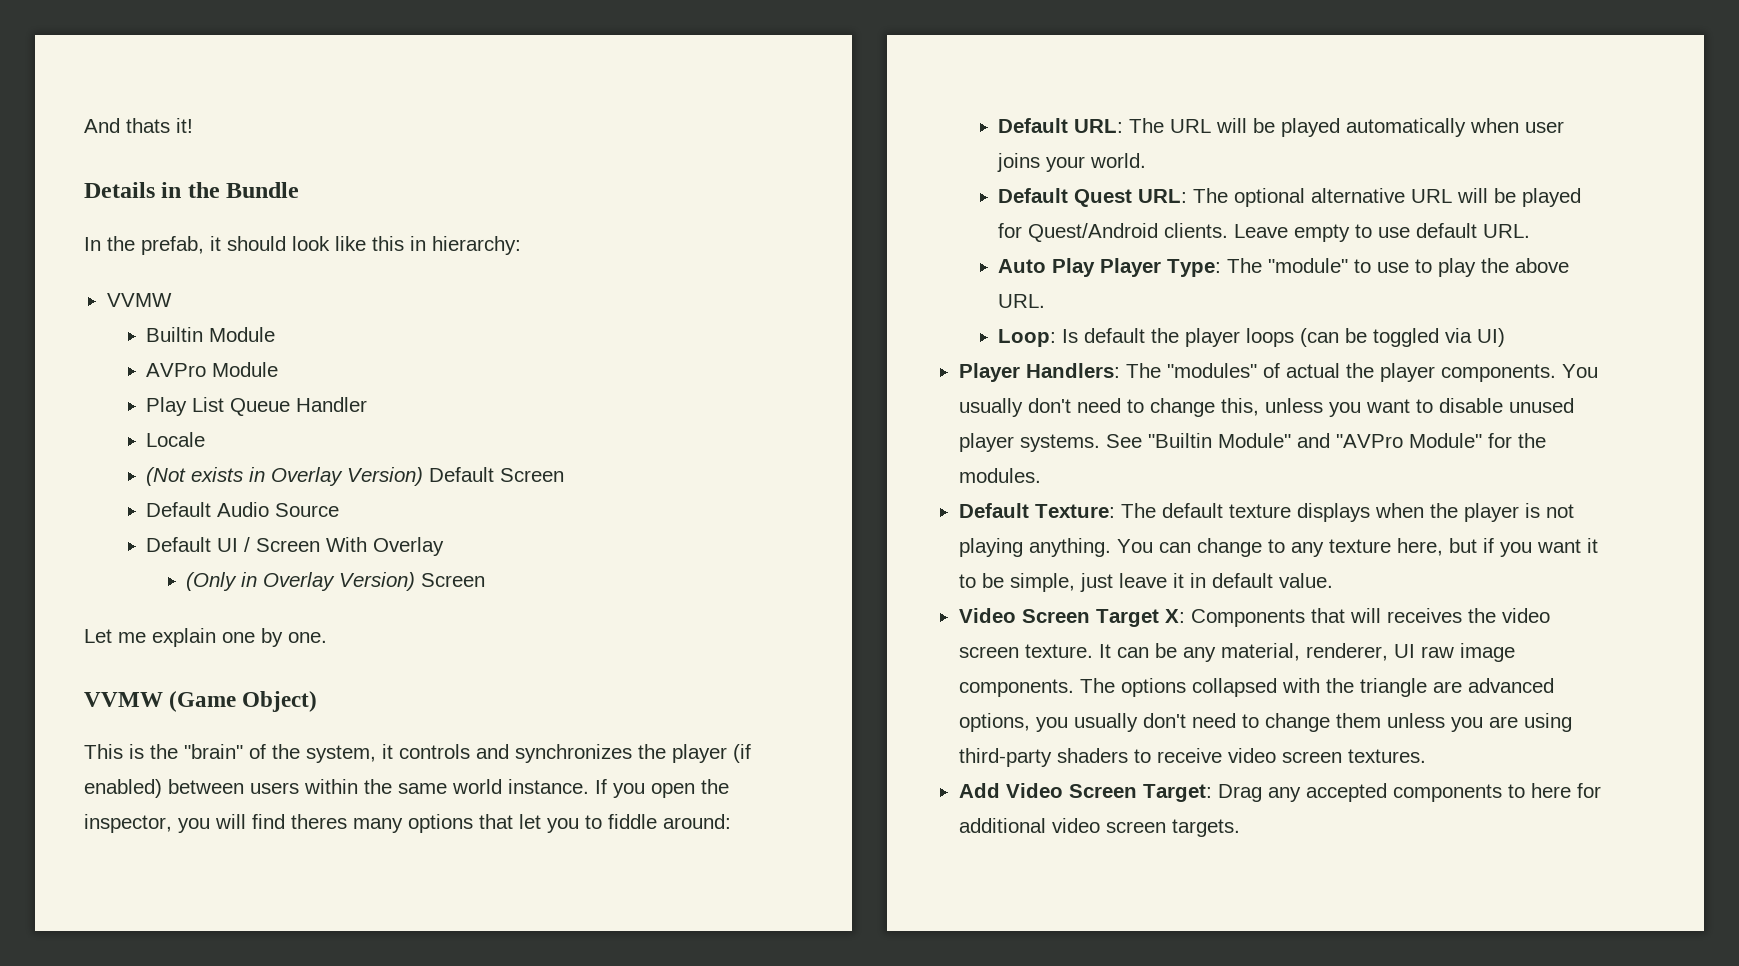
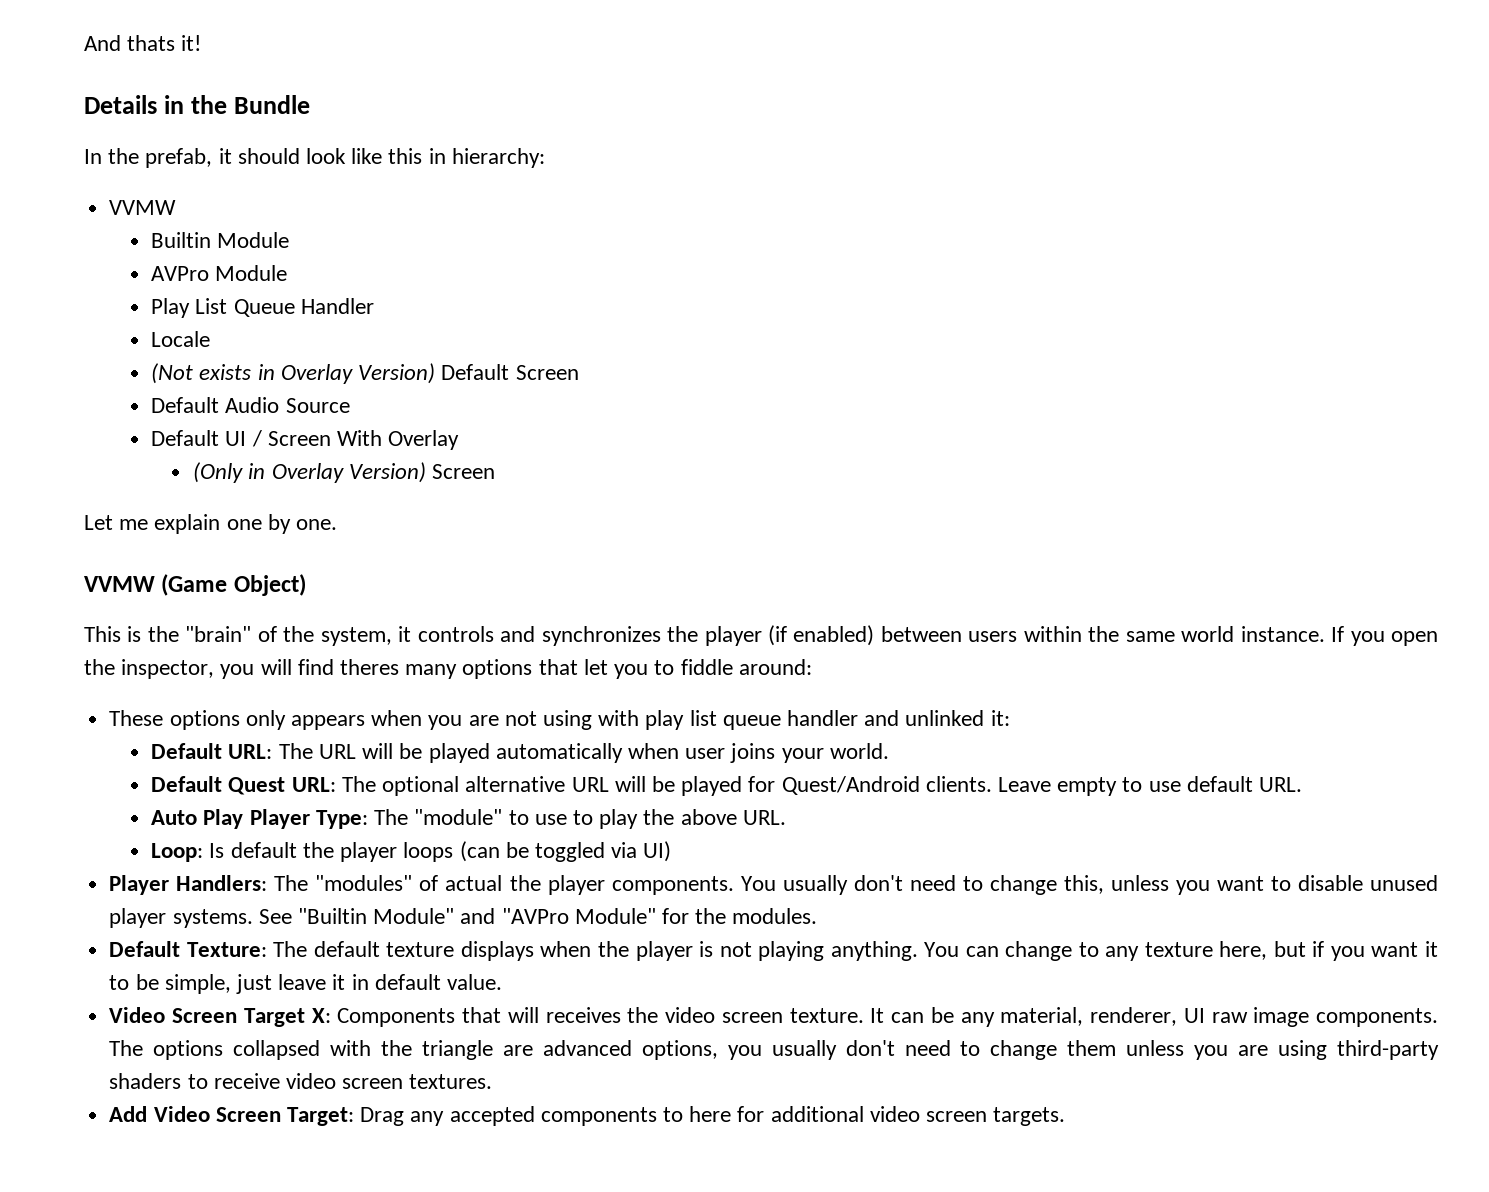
(731, 821) none -> [109,710,1010,730] // These options only appears when you are not using with play list queue handler and unlinked it:

